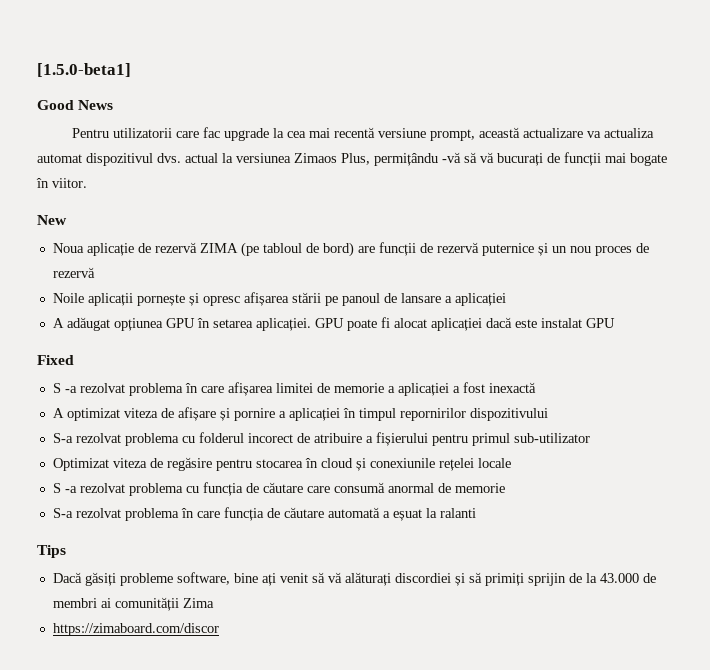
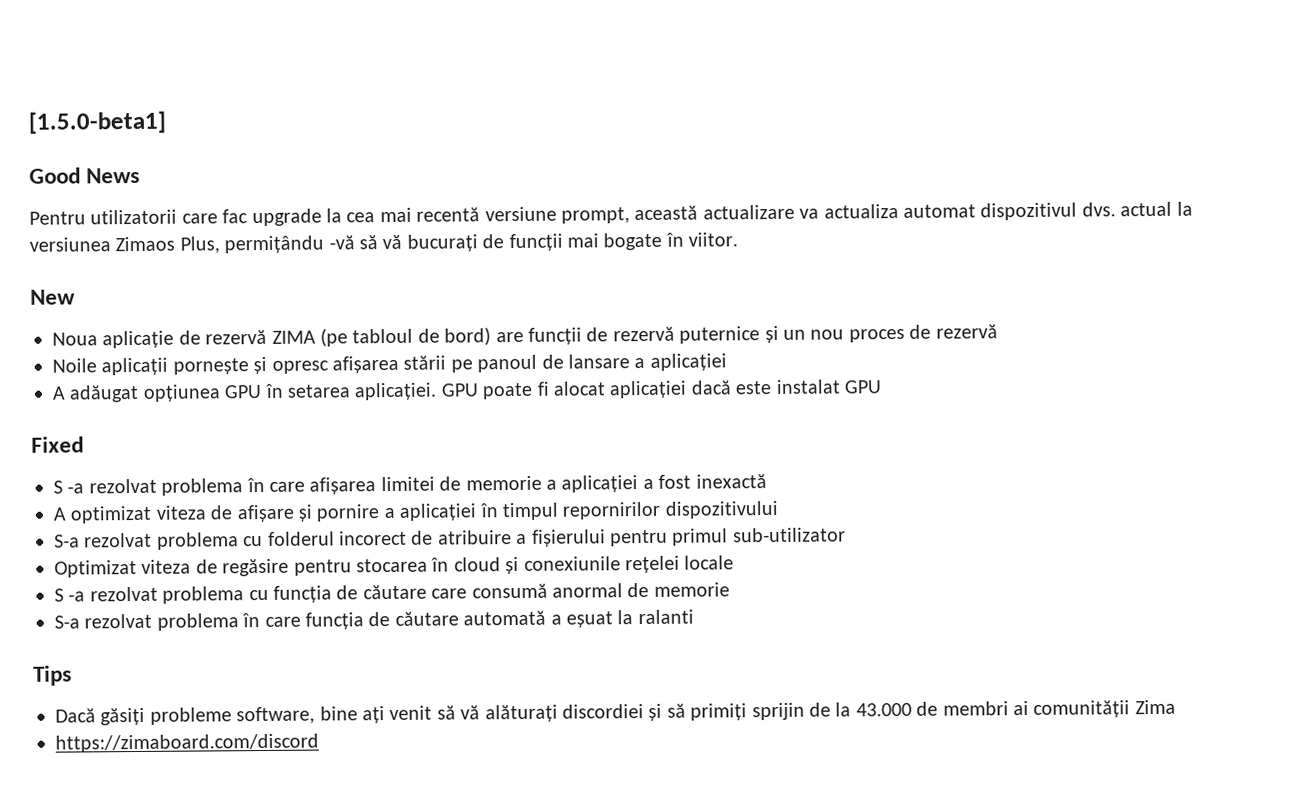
[52,623,219,636] https://zimaboard.com/discor -> [55,733,319,753] https://zimaboard.com/discord

